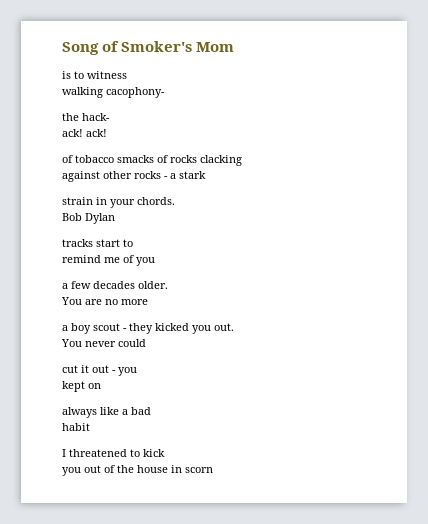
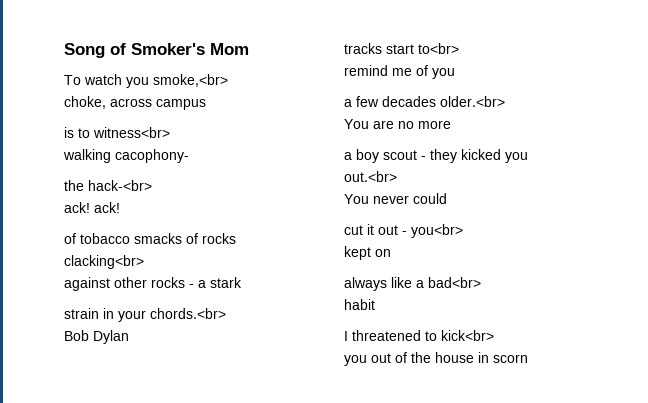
(235, 47) none -> [64,74,228,88] [64,96,206,110] // To watch you smoke,<br> // choke, across campus
[87,71,127,79] witness -> [93,127,170,138] witness<br>
[82,113,110,121] hack- -> [88,180,152,191] hack-<br>
[200,155,242,166] clacking -> [64,255,144,269] clacking<br>
[137,197,175,205] chords. -> [150,308,226,319] chords.<br>
[123,239,133,247] to -> [418,43,459,54] to<br>
[138,281,168,289] older. -> [440,96,505,107] older.<br>
[214,323,234,331] out. -> [344,171,397,182] out.<br>
[118,367,137,376] you -> [411,224,463,238] you<br>
[131,407,151,415] bad -> [428,277,481,288] bad<br>
[143,449,165,457] kick -> [441,330,494,341] kick<br>

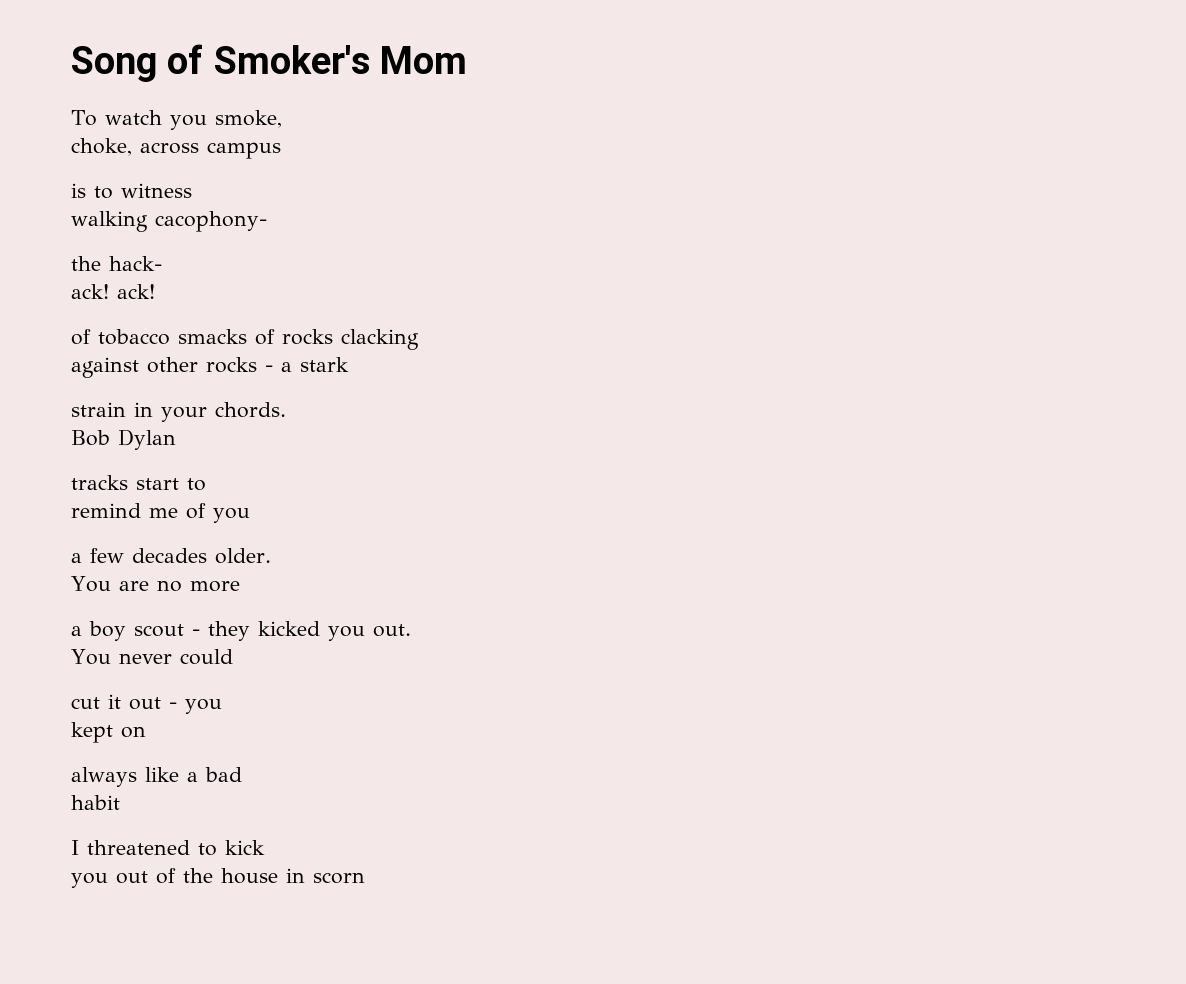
[153,74,228,87] smoke,<br> -> [214,110,282,128] smoke,
[93,127,170,138] witness<br> -> [121,183,192,198] witness
[88,180,152,191] hack-<br> -> [109,256,162,271] hack-
[64,255,144,269] clacking<br> -> [341,329,419,350] clacking
[150,308,226,319] chords.<br> -> [215,402,286,418] chords.
[418,43,459,54] to<br> -> [187,478,206,491] to
[440,96,505,107] older.<br> -> [215,548,271,564] older.
[344,171,397,182] out.<br> -> [373,624,411,637] out.
[411,224,463,238] you<br> -> [185,699,222,714] you
[428,277,481,288] bad<br> -> [205,767,242,782] bad
[441,330,494,341] kick<br> -> [225,840,265,855] kick

